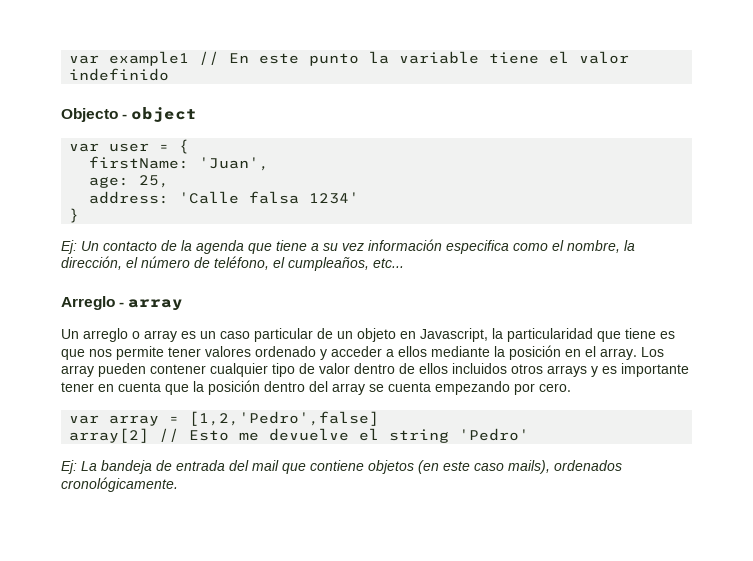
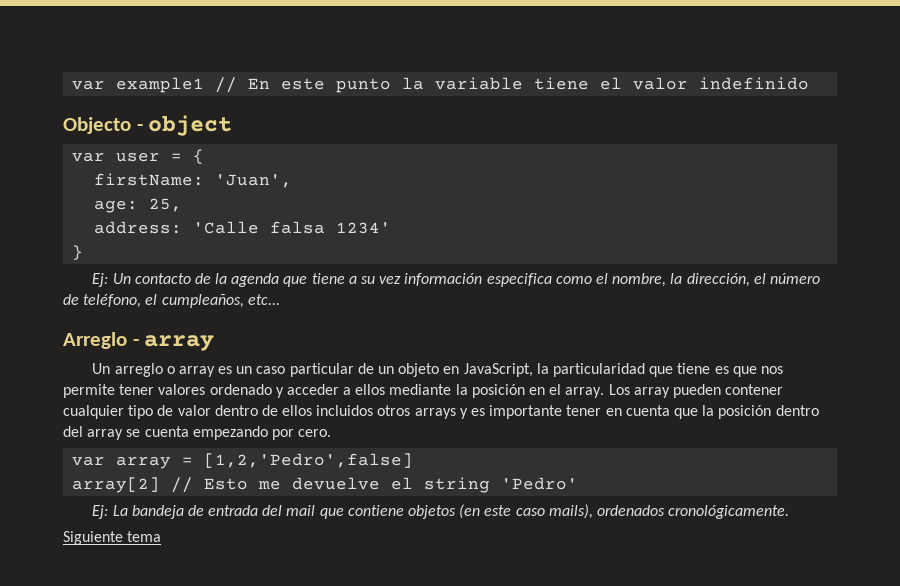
[420,328,488,342] Javascript, -> [463,363,533,377] JavaScript,
(178, 484) none -> [63,531,162,545] // Siguiente tema

